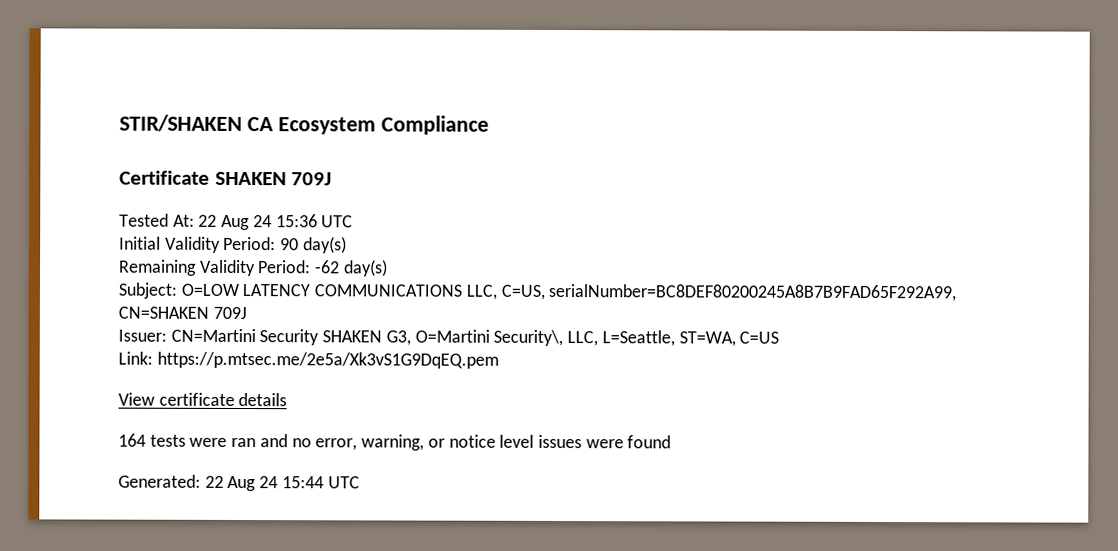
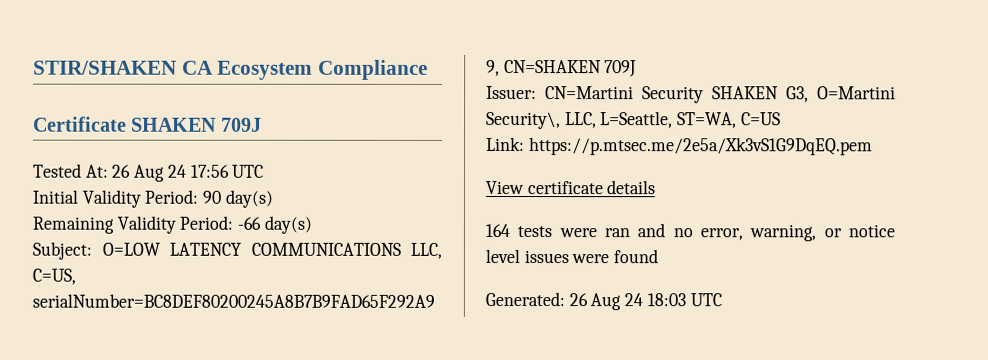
[198,214,318,231] 22 Aug 24 15:36 -> [112,164,230,182] 26 Aug 24 17:56
[315,260,341,274] -62 -> [237,216,262,230] -66
[204,475,324,492] 22 Aug 24 15:44 -> [568,293,686,311] 26 Aug 24 18:03

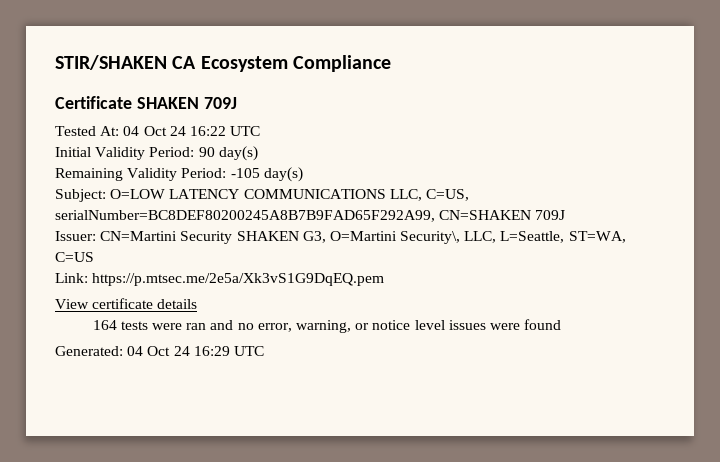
[112,164,230,182] 26 Aug 24 17:56 -> [123,126,226,136] 04 Oct 24 16:22
[237,216,262,230] -66 -> [230,168,260,178] -105
[568,293,686,311] 26 Aug 24 18:03 -> [127,346,230,356] 04 Oct 24 16:29

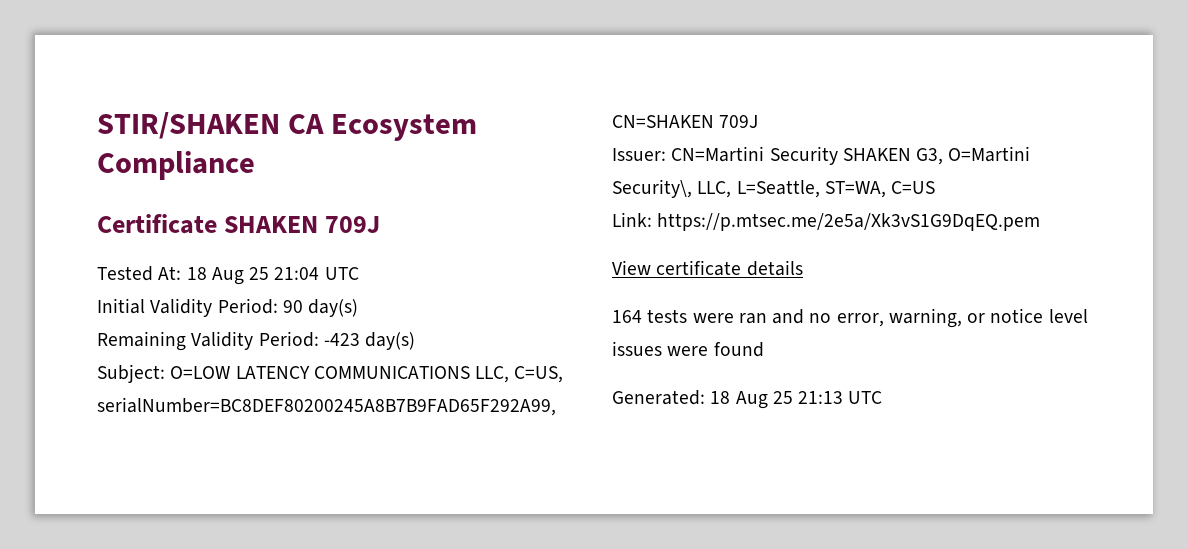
[123,126,226,136] 04 Oct 24 16:22 -> [186,267,320,285] 18 Aug 25 21:04
[230,168,260,178] -105 -> [323,333,360,346] -423
[127,346,230,356] 04 Oct 24 16:29 -> [710,391,844,409] 18 Aug 25 21:13

